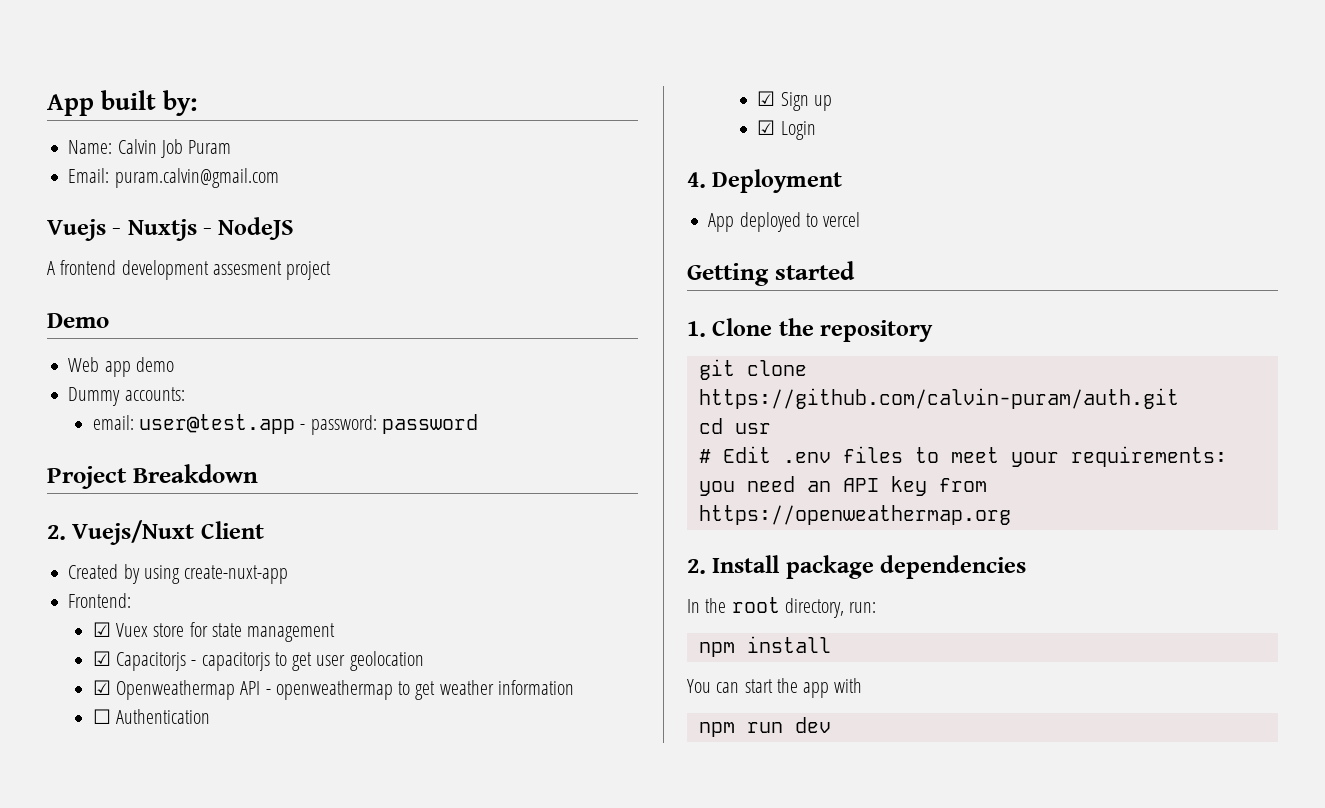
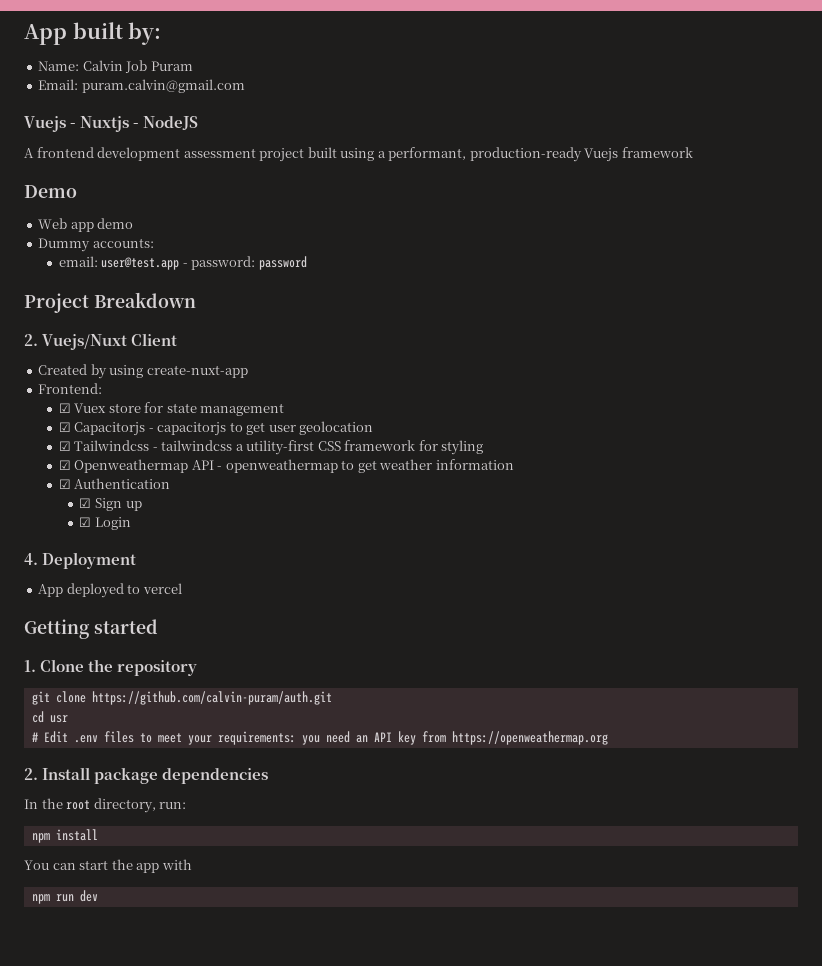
[212,261,282,275] assesment -> [183,148,256,158] assessment
(332, 270) none -> [307,147,693,162] built using a performant, production-ready Vuejs framework
(424, 661) none -> [58,440,484,455] // ☑ Tailwindcss - tailwindcss a utility-first CSS framework for styling
[92,709,111,724] ☐ -> [58,479,71,489] ☑

